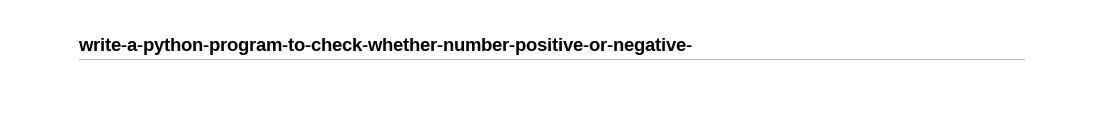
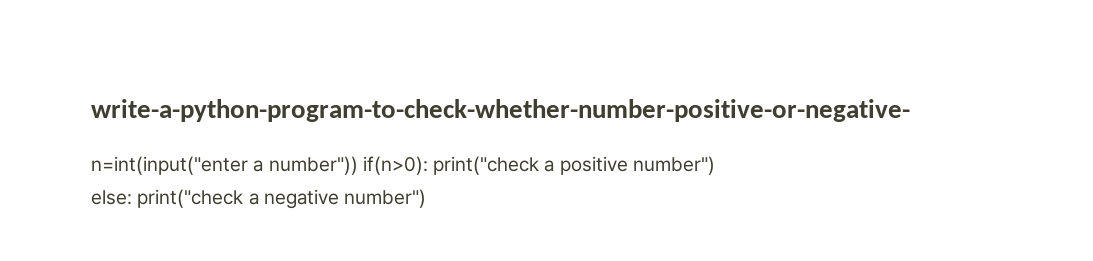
(692, 46) none -> [91,156,715,175] [91,189,427,209] // n=int(input("enter a number")) if(n>0): print("check a positive number") // else: print("check a negative number")

